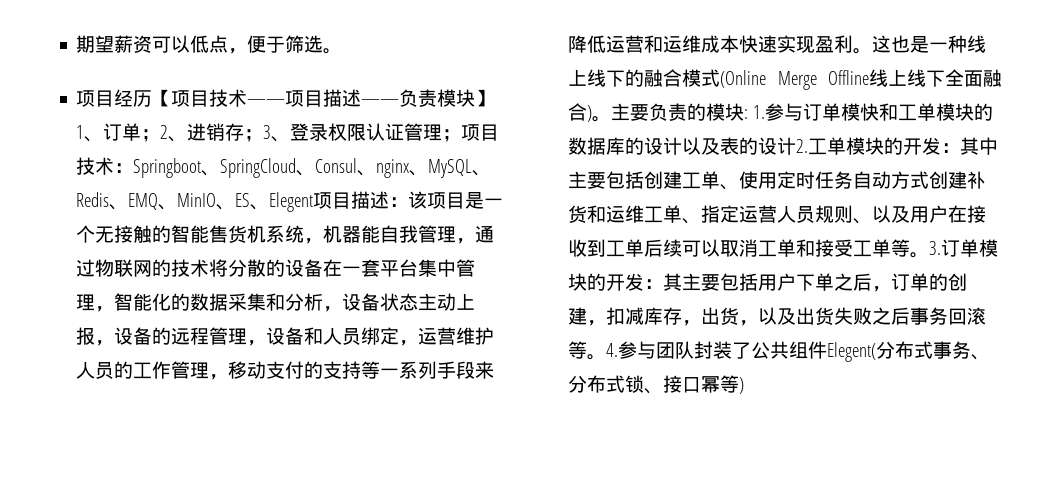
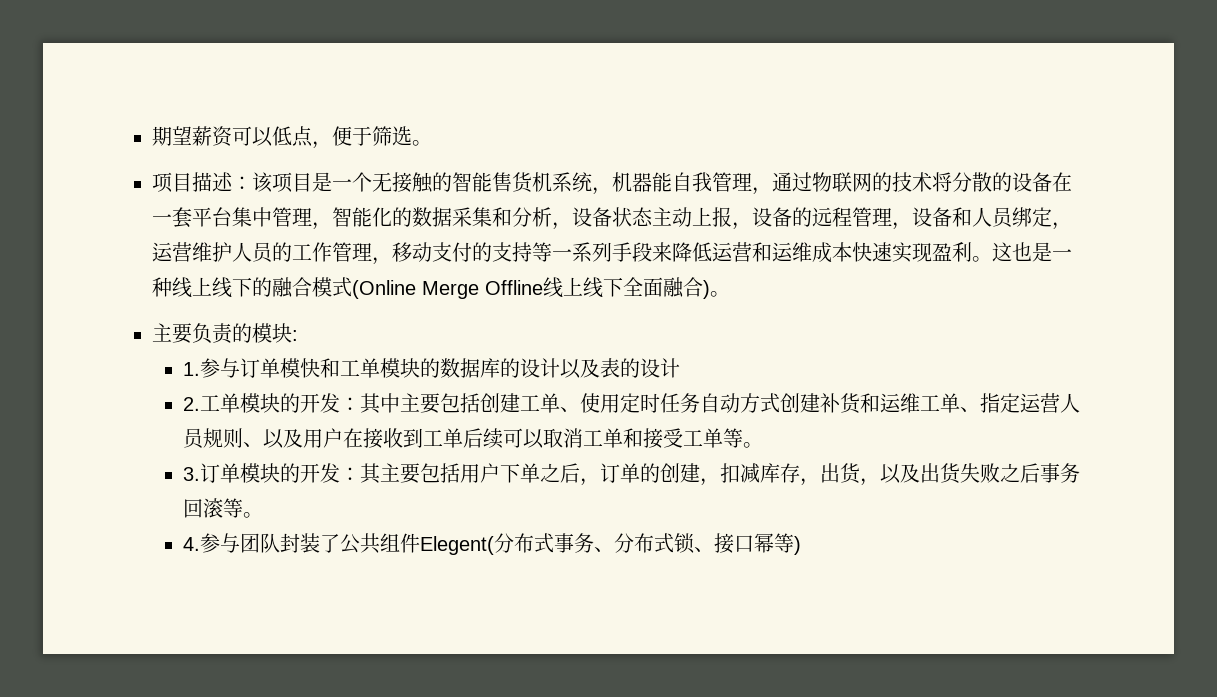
[114,89,495,107] [76,123,500,142] [76,157,492,178] [76,192,352,212] 经历【项目技术——项目描述——负责模块】1、订单；2、进销存；3、登录权限认证管理；项目技术：Springboot、SpringCloud、Consul、nginx、MySQL、Redis、EMQ、MinIO、ES、Elegent项目 -> (192, 182) none
(612, 119) none -> (730, 294) //
(749, 114) none -> (298, 335) //
(797, 146) none -> (681, 368) //
(930, 255) none -> (764, 445) //
(607, 357) none -> (264, 515) //

